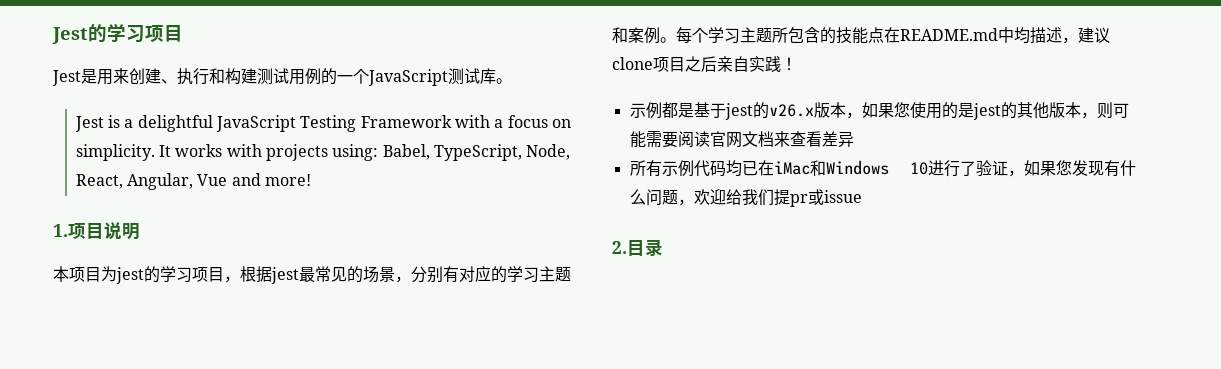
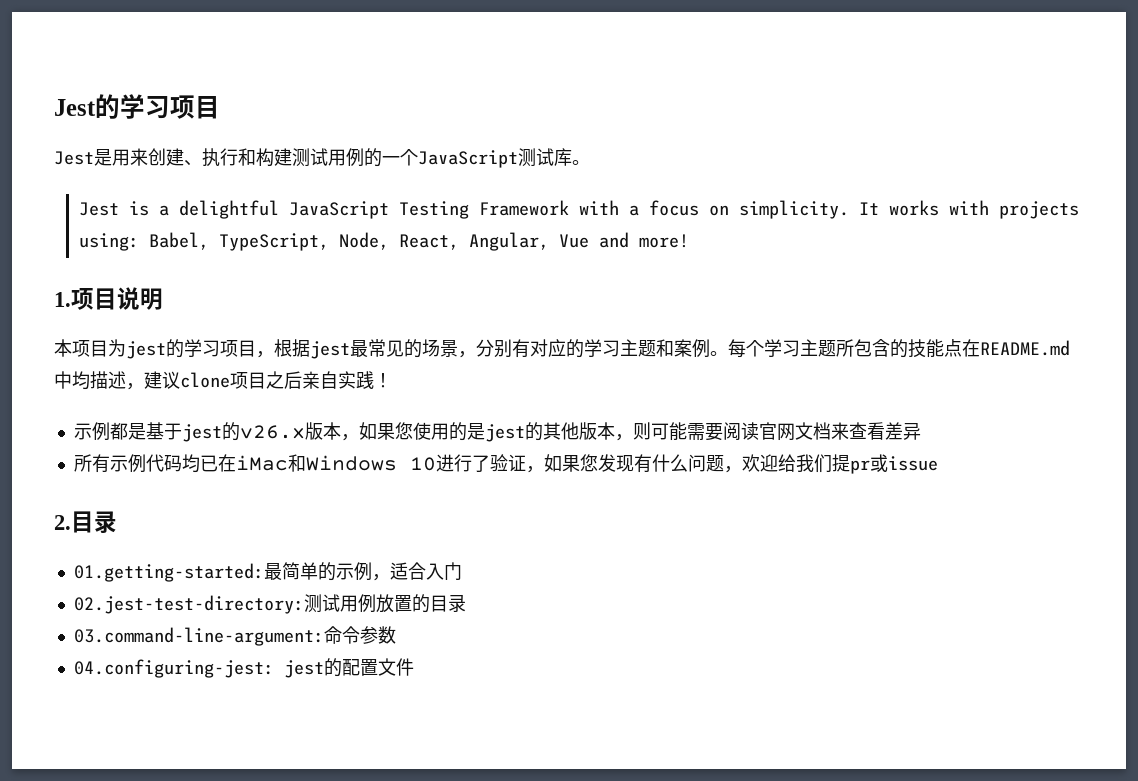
(663, 248) none -> [73,562,462,582] [73,594,466,614] [73,626,396,646] [73,658,414,678] // 01.getting-started:最简单的示例，适合入门 // 02.jest-test-directory:测试用例放置的目录 // 03.command-line-argument:命令参数 // 04.configuring-jest: jest的配置文件

